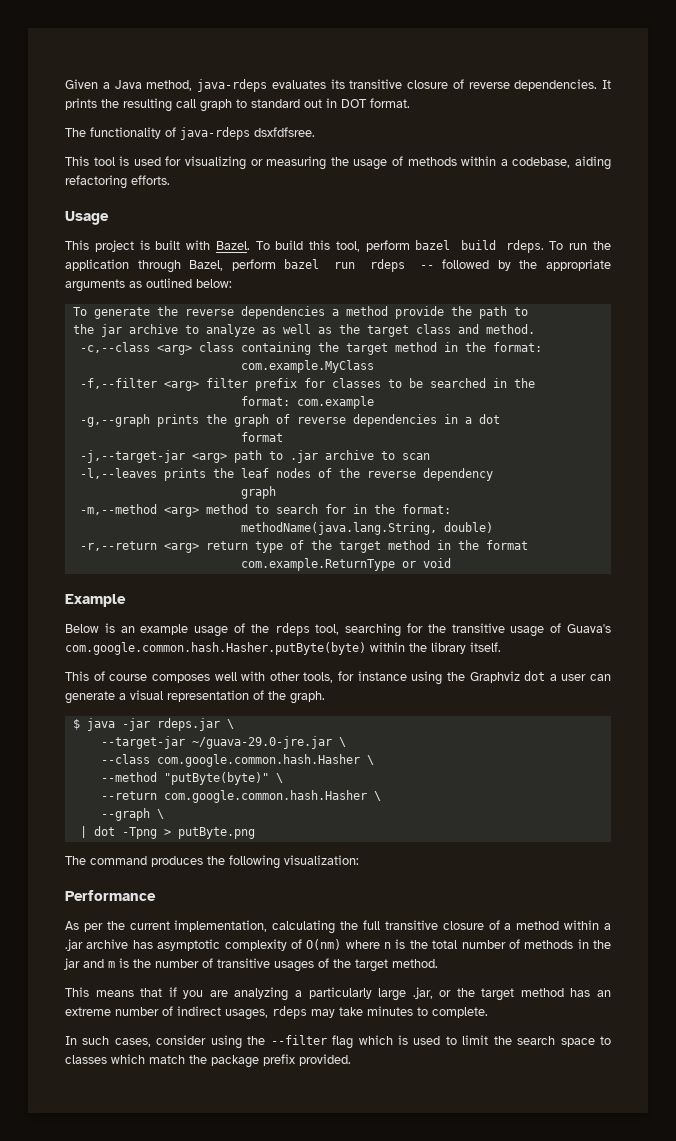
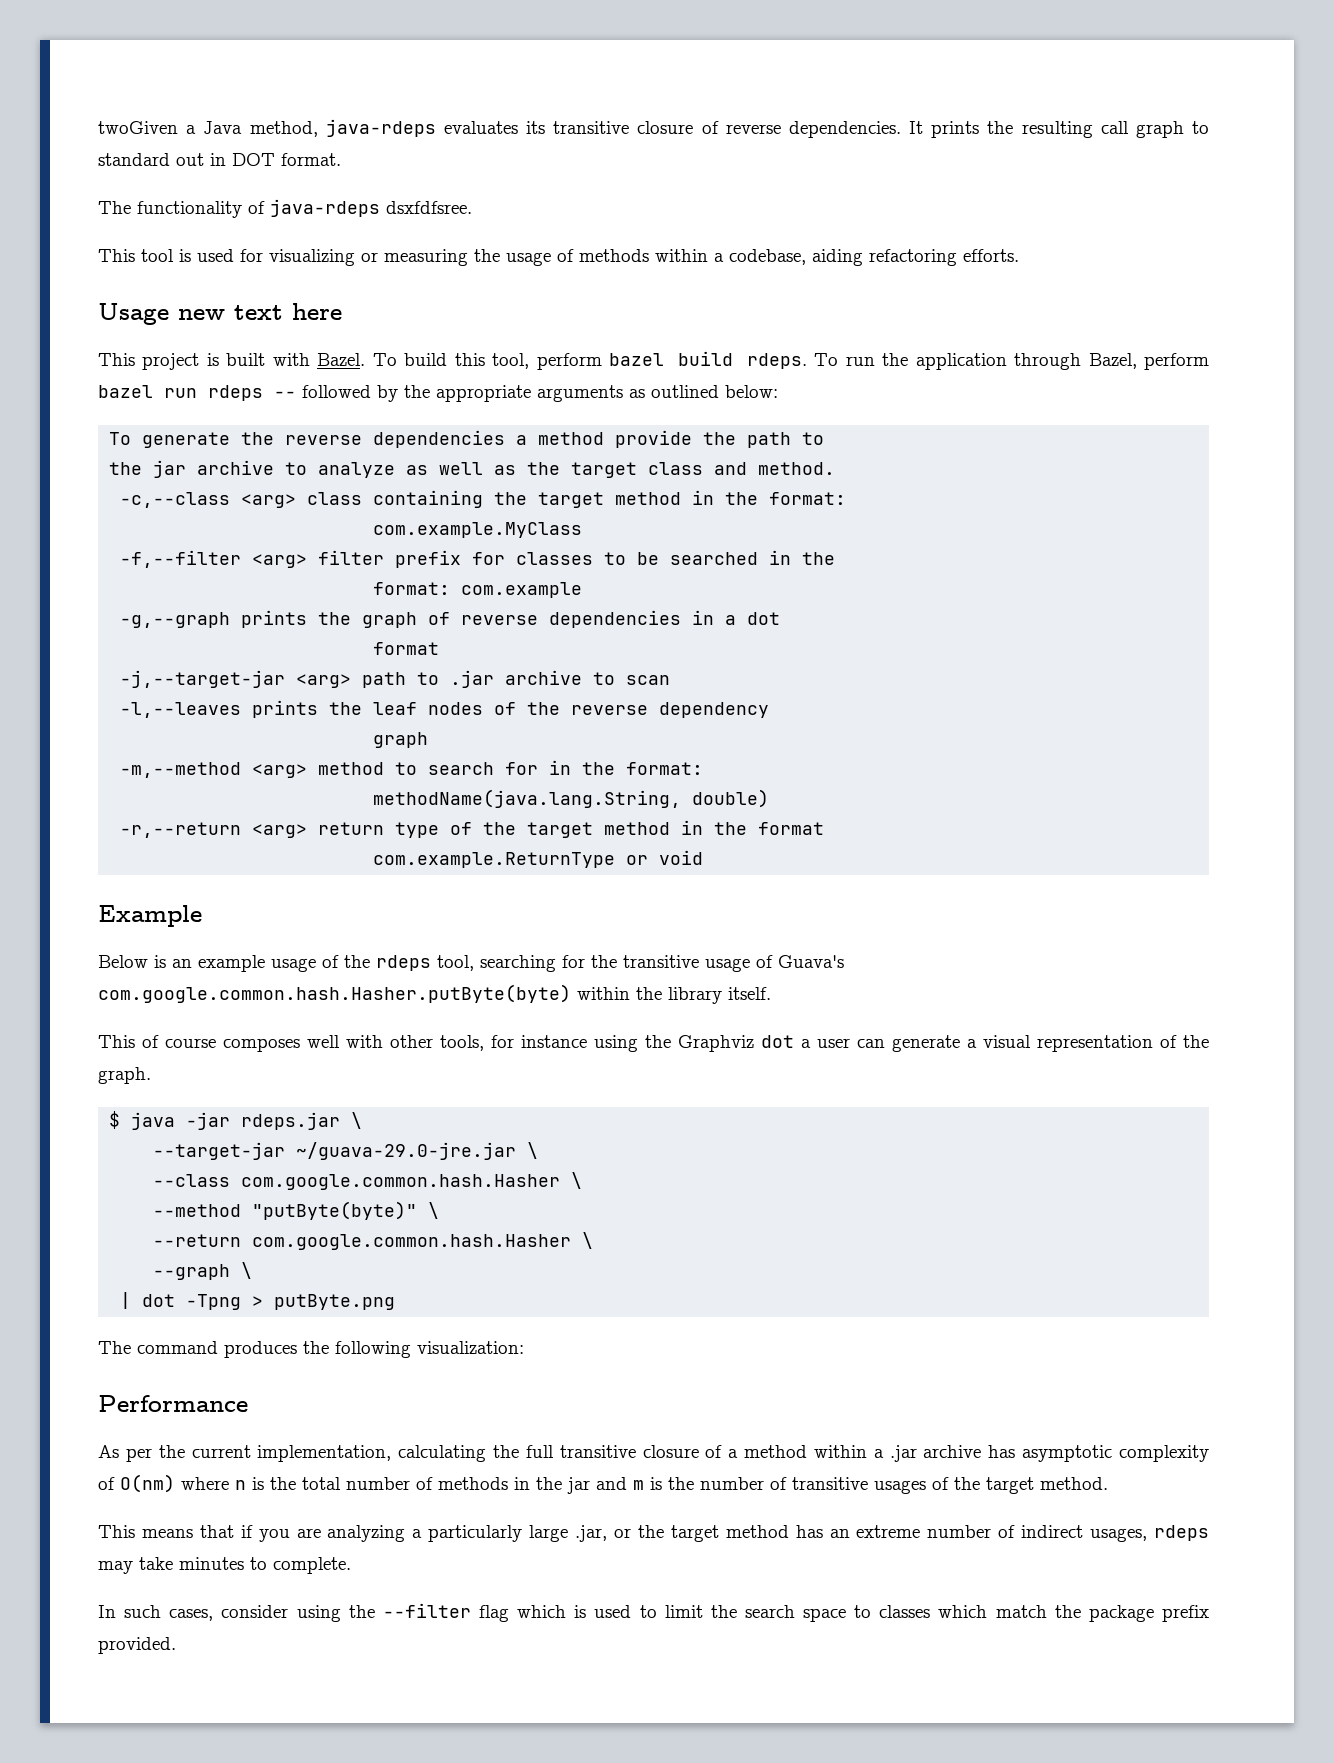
[65,79,98,89] Given -> [98,121,178,134] twoGiven
(109, 218) none -> [178,303,342,320] new text here

